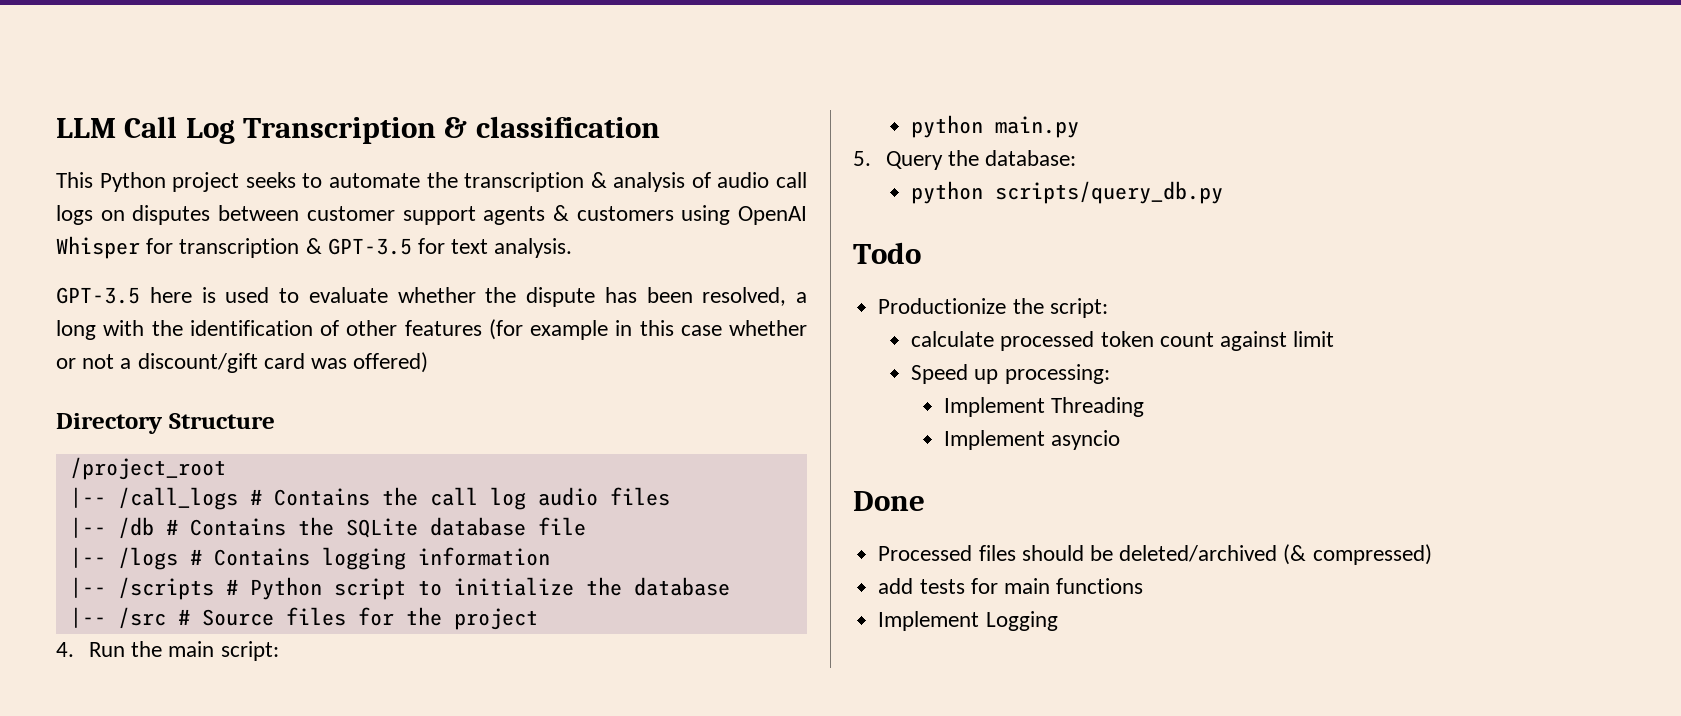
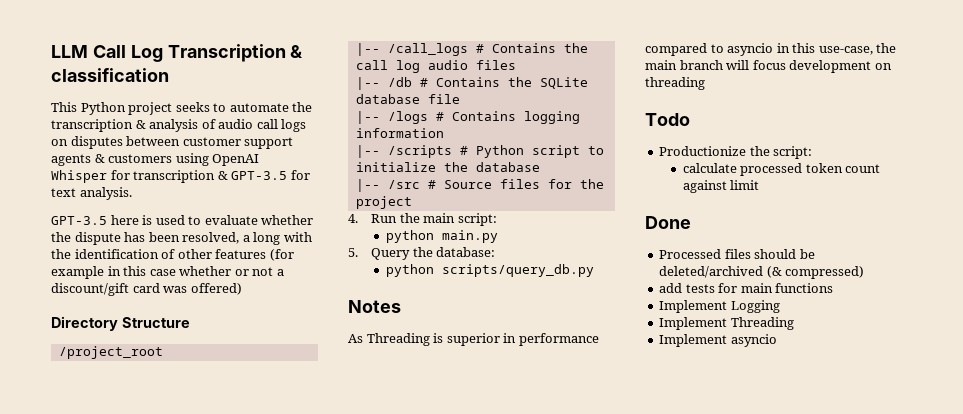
(1224, 192) none -> [348,300,401,313] [348,333,599,346] [645,43,897,56] [645,60,892,73] [645,77,705,90] // Notes // As Threading is superior in performance compared to asyncio in this use-case, the main branch will focus development on threading
[911,364,1110,384] [944,397,1145,417] [944,430,1121,450] // Speed up processing: // Implement Threading // Implement asyncio -> (760, 185) none
(1058, 621) none -> [659,317,794,330] [659,334,777,347] // Implement Threading // Implement asyncio

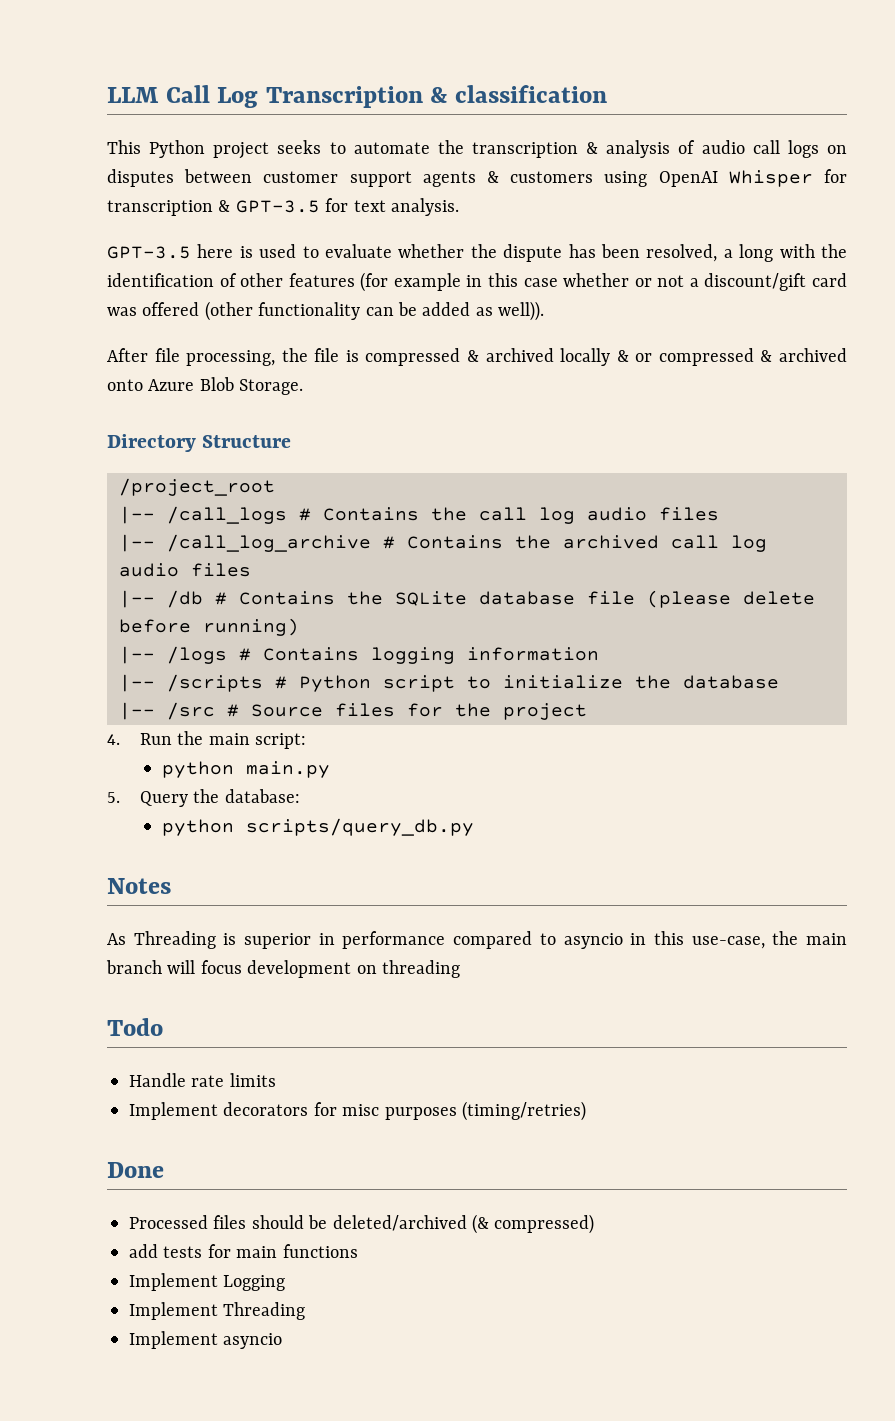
[190,283,242,295] offered) -> [142,301,545,321] [107,348,847,366] [107,377,304,395] offered (other functionality can be added as well)). // After file processing, the file is compressed & archived locally & or compressed & archived onto Azure Blob Storage.
(516, 65) none -> [119,534,767,552] [119,563,251,577] // |-- /call_log_archive # Contains the archived call log audio files
(460, 99) none -> [647,590,815,608] [119,618,299,636] (please delete before running)
[659,146,813,159] [682,163,881,176] [682,180,760,193] Productionize the script: // calculate processed token count against limit -> [129,1073,276,1087] [129,1101,586,1121] Handle rate limits // Implement decorators for misc purposes (timing/retries)

